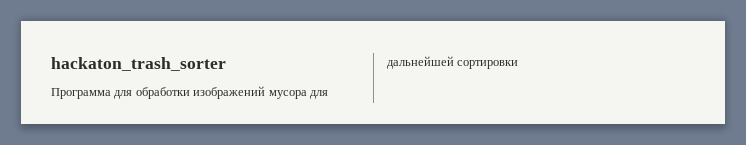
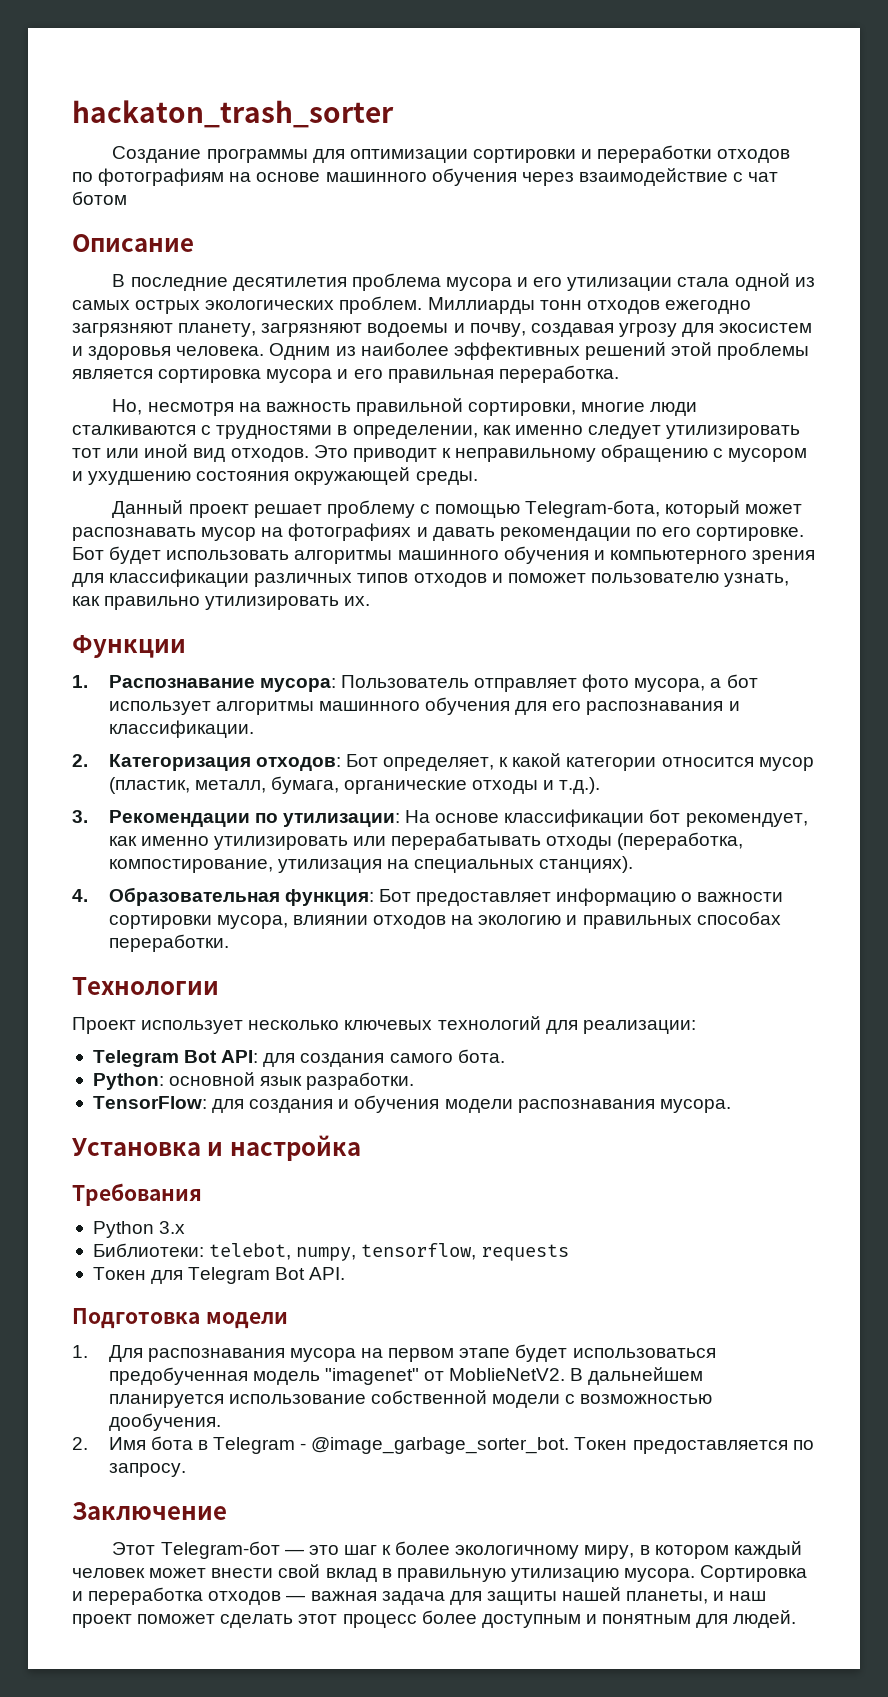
[51,86,328,99] [387,56,519,69] Программа для обработки изображений мусора для дальнейшей сортировки -> [112,145,791,163] [72,168,779,186] [72,191,127,205] [72,234,194,252] [112,273,815,291] [72,296,751,314] [72,323,813,337] [72,342,810,360] [72,365,619,383] [112,398,698,416] [72,425,801,439] [72,444,808,462] [72,467,478,485] [112,500,803,518] [72,523,805,541] [72,546,816,564] [72,569,790,587] [72,596,371,610] [72,635,186,658] [72,674,758,692] [108,697,740,715] [108,720,254,738] [72,753,814,771] [108,776,601,794] [72,809,808,827] [108,832,744,850] [108,856,634,873] [72,887,784,906] [108,911,781,929] [108,934,229,952] [72,977,219,995] [72,1016,696,1034] [92,1049,505,1067] [92,1072,415,1090] [92,1095,731,1113] [72,1135,361,1161] [72,1183,202,1206] [92,1221,186,1238] [92,1243,570,1261] [92,1267,346,1284] [72,1308,288,1329] [72,1344,716,1362] [108,1367,704,1385] [108,1390,713,1408] [108,1413,221,1431] [72,1436,814,1454] [108,1463,186,1477] [72,1502,227,1520] [112,1541,802,1559] [72,1564,808,1582] [72,1587,767,1605] [72,1610,797,1628] Создание программы для оптимизации сортировки и переработки отходов по фотографиям на основе машинного обучения через взаимодействие с чат ботом // Описание // В последние десятилетия проблема мусора и его утилизации стала одной из самых острых экологических проблем. Миллиарды тонн отходов ежегодно загрязняют планету, загрязняют водоемы и почву, создавая угрозу для экосистем и здоровья человека. Одним из наиболее эффективных решений этой проблемы является сортировка мусора и его правильная переработка. // Но, несмотря на важность правильной сортировки, многие люди сталкиваются с трудностями в определении, как именно следует утилизировать тот или иной вид отходов. Это приводит к неправильному обращению с мусором и ухудшению состояния окружающей среды. // Данный проект решает проблему с помощью Telegram-бота, который может распознавать мусор на фотографиях и давать рекомендации по его сортировке. Бот будет использовать алгоритмы машинного обучения и компьютерного зрения для классификации различных типов отходов и поможет пользователю узнать, как правильно утилизировать их. // Функции // 1. Распознавание мусора: Пользователь отправляет фото мусора, а бот использует алгоритмы машинного обучения для его распознавания и классификации. // 2. Категоризация отходов: Бот определяет, к какой категории относится мусор (пластик, металл, бумага, органические отходы и т.д.). // 3. Рекомендации по утилизации: На основе классификации бот рекомендует, как именно утилизировать или перерабатывать отходы (переработка, компостирование, утилизация на специальных станциях). // 4. Образовательная функция: Бот предоставляет информацию о важности сортировки мусора, влиянии отходов на экологию и правильных способах переработки. // Технологии // Проект использует несколько ключевых технологий для реализации: // Telegram Bot API: для создания самого бота. // Python: основной язык разработки. // TensorFlow: для создания и обучения модели распознавания мусора. // Установка и настройка // Требования // Python 3.x // Библиотеки: telebot, numpy, tensorflow, requests // Токен для Telegram Bot API. // Подготовка модели // 1. Для распознавания мусора на первом этапе будет использоваться предобученная модель "imagenet" от MoblieNetV2. В дальнейшем планируется использование собственной модели с возможностью дообучения. // 2. Имя бота в Telegram - @image_garbage_sorter_bot. Токен предоставляется по запросу. // Заключение // Этот Telegram-бот — это шаг к более экологичному миру, в котором каждый человек может внести свой вклад в правильную утилизацию мусора. Сортировка и переработка отходов — важная задача для защиты нашей планеты, и наш проект поможет сделать этот процесс более доступным и понятным для людей.

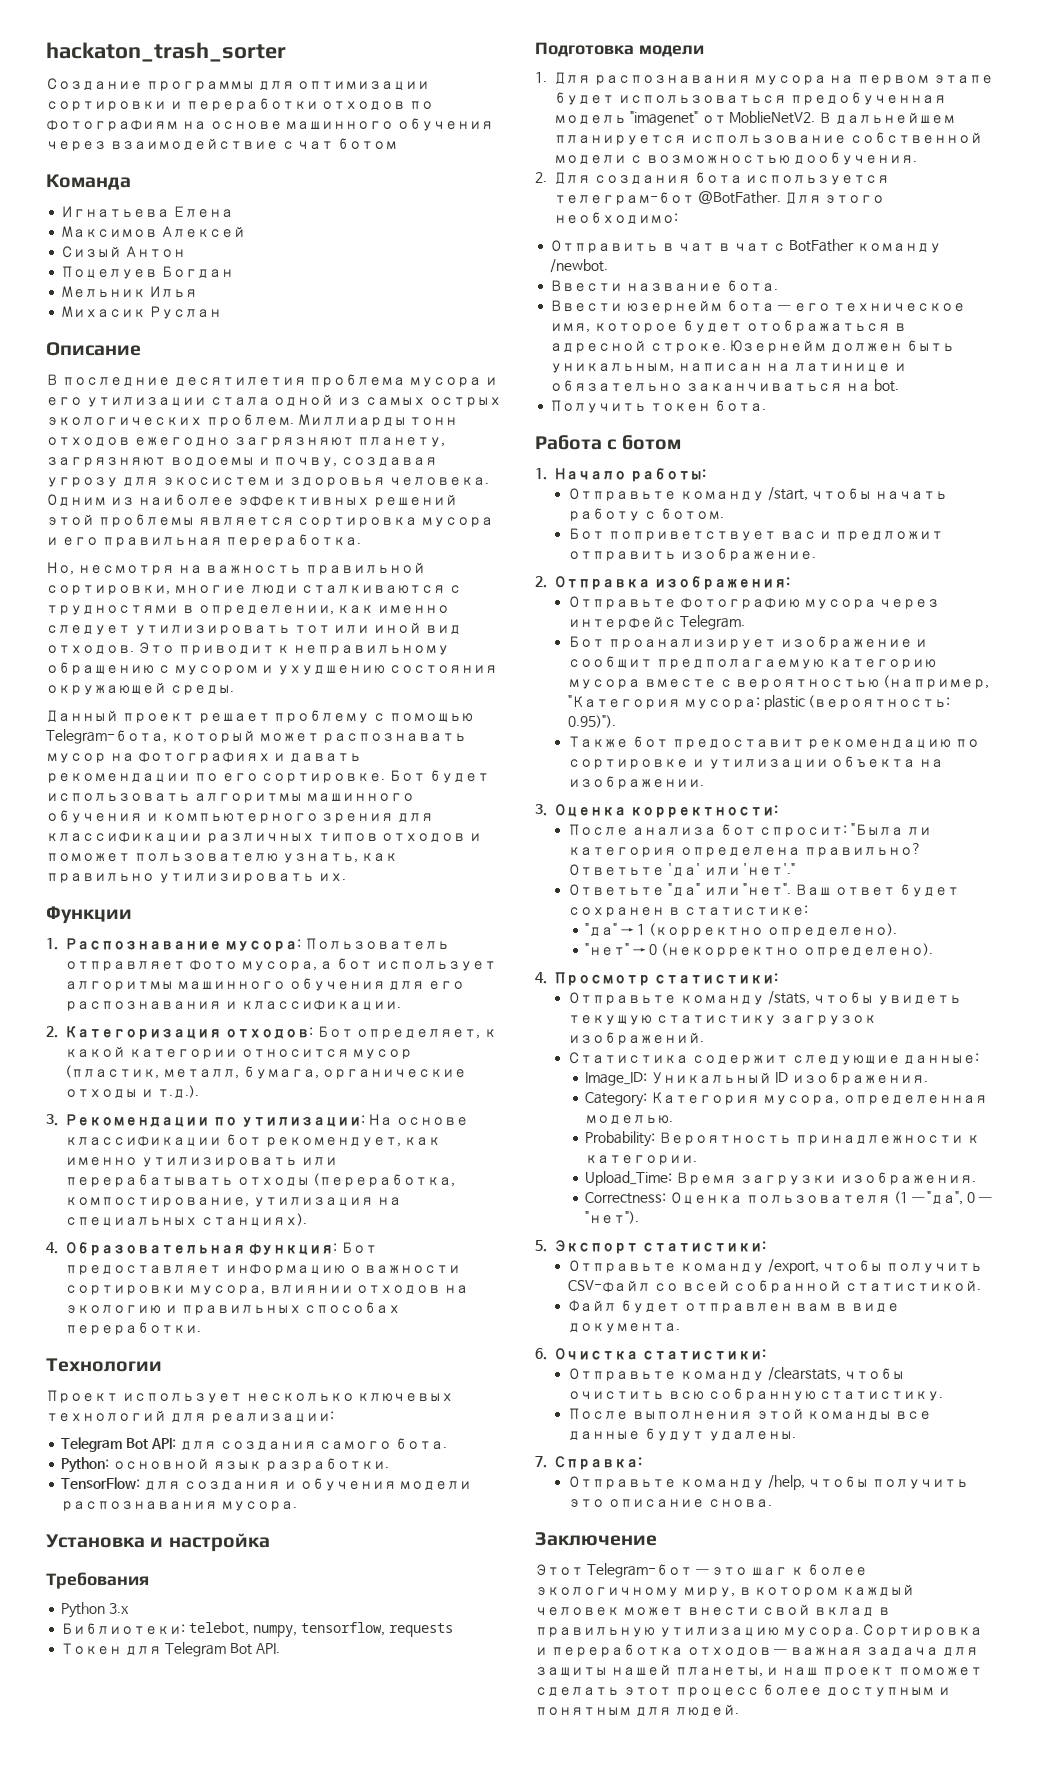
(127, 198) none -> [46,174,131,190] [61,206,234,218] [61,226,246,238] [61,246,186,258] [61,266,234,279] [61,286,198,298] [61,306,222,319] // Команда // Игнатьева Елена // Максимов Алексей // Сизый Антон // Поцелуев Богдан // Мельник Илья // Михасик Руслан
[108,1436,814,1454] [108,1463,186,1477] Имя бота в Telegram - @image_garbage_sorter_bot. Токен предоставляется по запросу. -> [554,172,890,185] [554,191,885,205] [554,212,678,225] [550,239,941,253] [550,259,609,273] [550,280,778,292] [550,300,966,313] [550,320,906,333] [550,340,954,353] [550,363,906,373] [550,379,899,392] [550,400,766,413] [535,435,681,450] [535,468,706,482] [567,487,948,501] [567,508,724,521] [567,528,944,541] [567,548,816,561] [535,576,790,590] [567,596,940,609] [567,615,745,630] [567,636,928,649] [567,656,936,669] [567,675,990,689] [567,695,951,710] [567,715,616,728] [567,736,980,749] [567,756,944,769] [567,776,704,789] [535,804,778,818] [567,823,931,837] [567,843,921,857] [567,863,796,877] [567,883,959,897] [567,905,808,917] [585,923,897,937] [585,943,933,957] [535,972,778,986] [567,991,962,1005] [567,1015,876,1025] [567,1032,704,1045] [567,1052,980,1065] [585,1072,928,1086] [585,1092,987,1107] [585,1115,674,1125] [585,1131,979,1147] [585,1155,698,1165] [585,1171,976,1186] [585,1191,992,1205] [585,1211,640,1224] [535,1240,766,1254] [567,1259,983,1274] [567,1280,982,1293] [567,1300,899,1313] [567,1323,680,1333] [535,1348,766,1360] [567,1367,905,1381] [567,1388,944,1401] [567,1408,932,1421] [567,1428,796,1441] [535,1456,642,1470] [567,1475,969,1490] [567,1499,772,1508] Для создания бота используется телеграм-бот @BotFather. Для этого необходимо: // Отправить в чат в чат с BotFather команду /newbot. // Ввести название бота. // Ввести юзернейм бота — его техническое имя, которое будет отображаться в адресной строке. Юзернейм должен быть уникальным, написан на латинице и обязательно заканчиваться на bot. // Получить токен бота. // Работа с ботом // 1. Начало работы: // Отправьте команду /start, чтобы начать работу с ботом. // Бот поприветствует вас и предложит отправить изображение. // 2. Отправка изображения: // Отправьте фотографию мусора через интерфейс Telegram. // Бот проанализирует изображение и сообщит предполагаемую категорию мусора вместе с вероятностью (например, "Категория мусора: plastic (вероятность: 0.95)"). // Также бот предоставит рекомендацию по сортировке и утилизации объекта на изображении. // 3. Оценка корректности: // После анализа бот спросит: "Была ли категория определена правильно? Ответьте 'да' или 'нет'." // Ответьте "да" или "нет". Ваш ответ будет сохранен в статистике: // "да" → 1 (корректно определено). // "нет" → 0 (некорректно определено). // 4. Просмотр статистики: // Отправьте команду /stats, чтобы увидеть текущую статистику загрузок изображений. // Статистика содержит следующие данные: // Image_ID: Уникальный ID изображения. // Category: Категория мусора, определенная моделью. // Probability: Вероятность принадлежности к категории. // Upload_Time: Время загрузки изображения. // Correctness: Оценка пользователя (1 — "да", 0 — "нет"). // 5. Экспорт статистики: // Отправьте команду /export, чтобы получить CSV-файл со всей собранной статистикой. // Файл будет отправлен вам в виде документа. // 6. Очистка статистики: // Отправьте команду /clearstats, чтобы очистить всю собранную статистику. // После выполнения этой команды все данные будут удалены. // 7. Справка: // Отправьте команду /help, чтобы получить это описание снова.

